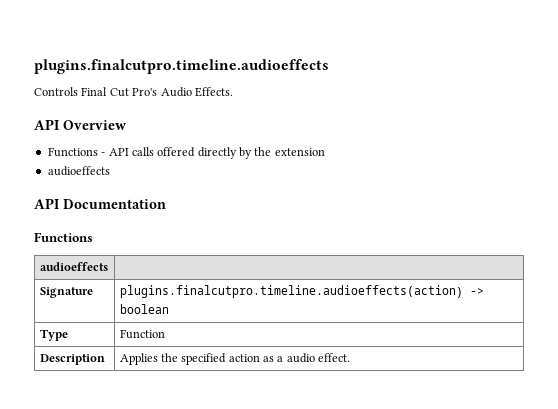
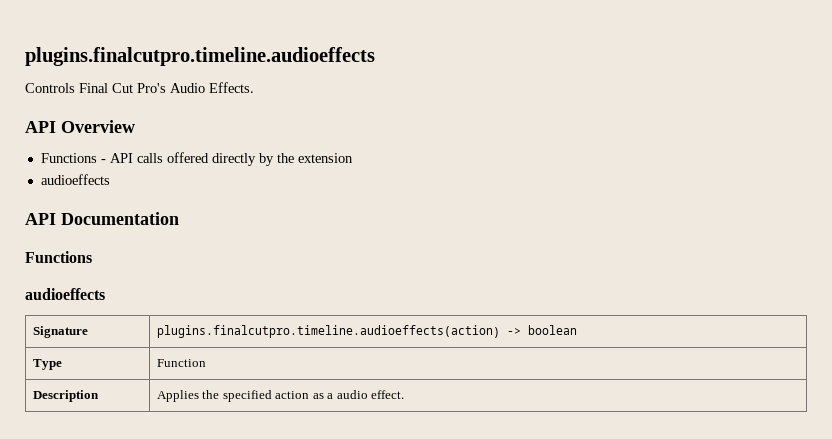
[39,262,108,271] // audioeffects | -> [25,288,105,300] // audioeffects

